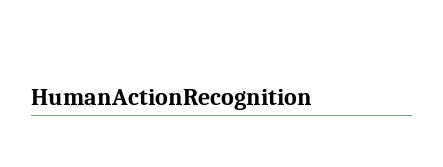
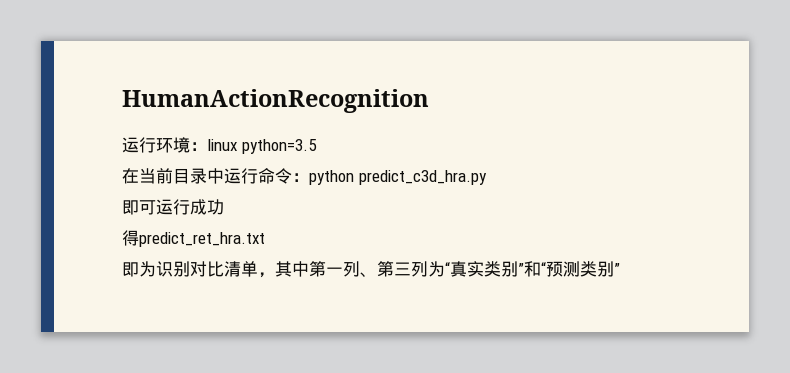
(312, 99) none -> [122,137,317,154] [122,168,487,185] [122,199,224,215] [122,230,265,247] [122,261,620,278] // 运行环境：linux python=3.5 // 在当前目录中运行命令：python predict_c3d_hra.py // 即可运行成功 // 得predict_ret_hra.txt // 即为识别对比清单，其中第一列、第三列为“真实类别”和“预测类别”

